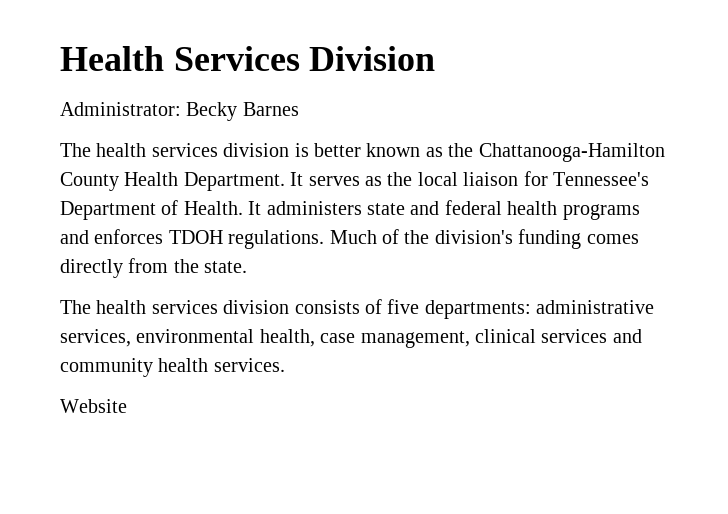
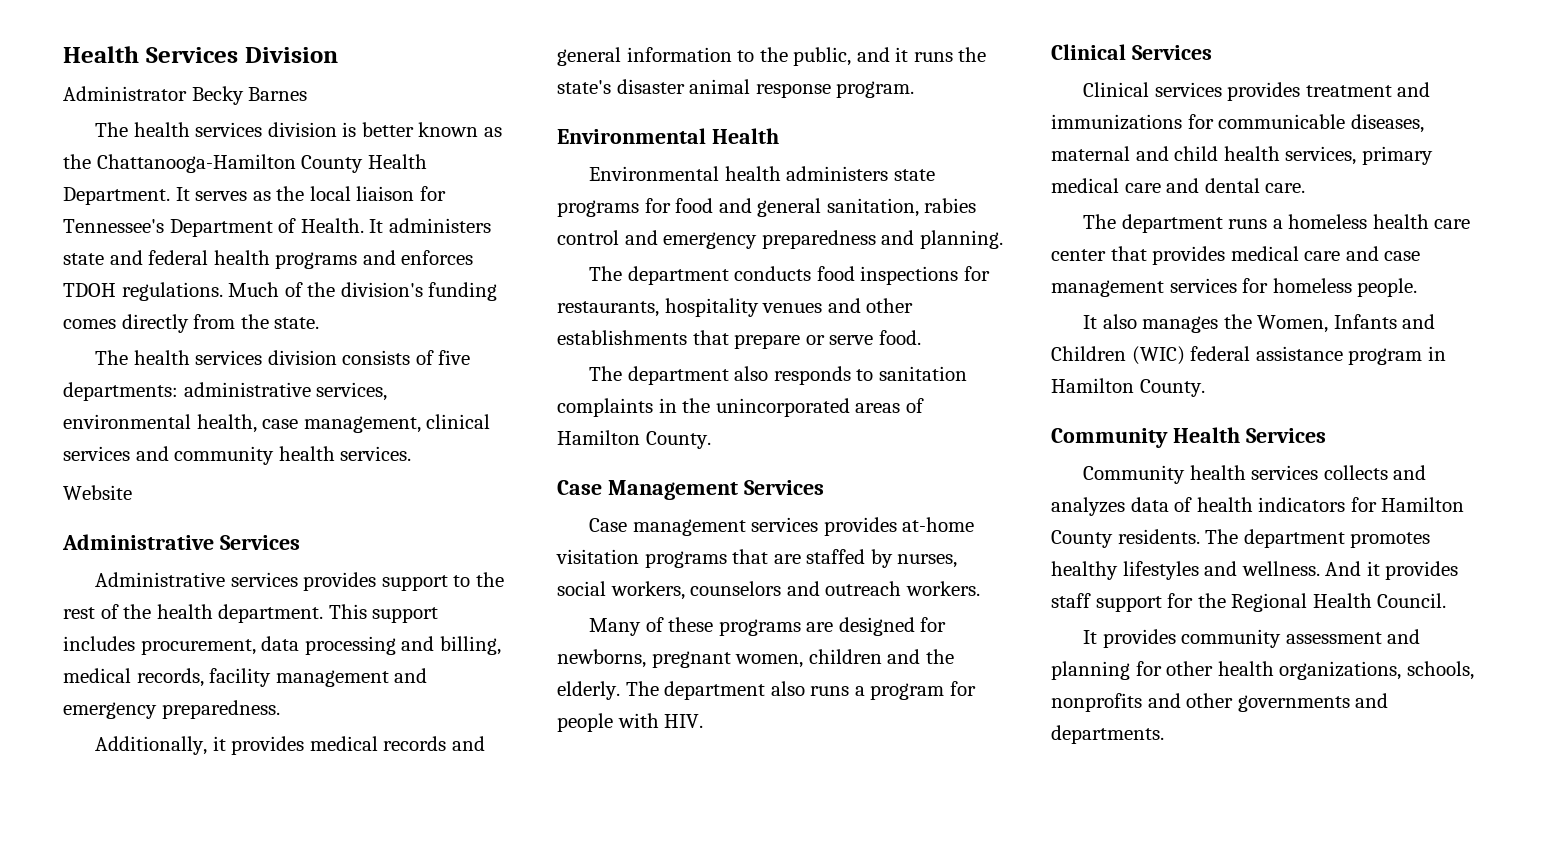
[60,102,181,116] Administrator: -> [63,86,187,101] Administrator
(127, 406) none -> [62,534,300,550] [95,572,504,591] [63,604,439,623] [63,636,501,655] [63,668,428,687] [63,700,280,719] [95,736,485,755] [557,47,987,66] [557,79,915,98] [557,128,779,144] [589,166,935,181] [557,198,977,217] [557,230,1003,249] [589,266,990,285] [557,298,914,317] [557,330,921,349] [589,366,967,385] [557,398,924,417] [557,430,711,449] [557,480,824,500] [589,517,975,536] [556,549,958,568] [557,581,980,600] [589,617,947,636] [557,649,954,668] [557,681,976,700] [557,713,704,732] [1051,44,1212,60] [1083,82,1431,101] [1051,114,1424,133] [1051,146,1433,165] [1051,178,1306,193] [1083,214,1471,233] [1051,246,1421,265] [1051,278,1418,297] [1083,314,1436,333] [1051,346,1446,365] [1051,378,1205,397] [1051,427,1326,448] [1083,465,1427,484] [1051,497,1465,516] [1051,529,1431,548] [1051,561,1459,580] [1051,593,1447,612] [1083,629,1421,648] [1051,661,1474,680] [1051,693,1389,712] [1051,725,1164,744] // Administrative Services // Administrative services provides support to the rest of the health department. This support includes procurement, data processing and billing, medical records, facility management and emergency preparedness. // Additionally, it provides medical records and general information to the public, and it runs the state's disaster animal response program. // Environmental Health // Environmental health administers state programs for food and general sanitation, rabies control and emergency preparedness and planning. // The department conducts food inspections for restaurants, hospitality venues and other establishments that prepare or serve food. // The department also responds to sanitation complaints in the unincorporated areas of Hamilton County. // Case Management Services // Case management services provides at-home visitation programs that are staffed by nurses, social workers, counselors and outreach workers. // Many of these programs are designed for newborns, pregnant women, children and the elderly. The department also runs a program for people with HIV. // Clinical Services // Clinical services provides treatment and immunizations for communicable diseases, maternal and child health services, primary medical care and dental care. // The department runs a homeless health care center that provides medical care and case management services for homeless people. // It also manages the Women, Infants and Children (WIC) federal assistance program in Hamilton County. // Community Health Services // Community health services collects and analyzes data of health indicators for Hamilton County residents. The department promotes healthy lifestyles and wellness. And it provides staff support for the Regional Health Council. // It provides community assessment and planning for other health organizations, schools, nonprofits and other governments and departments.

